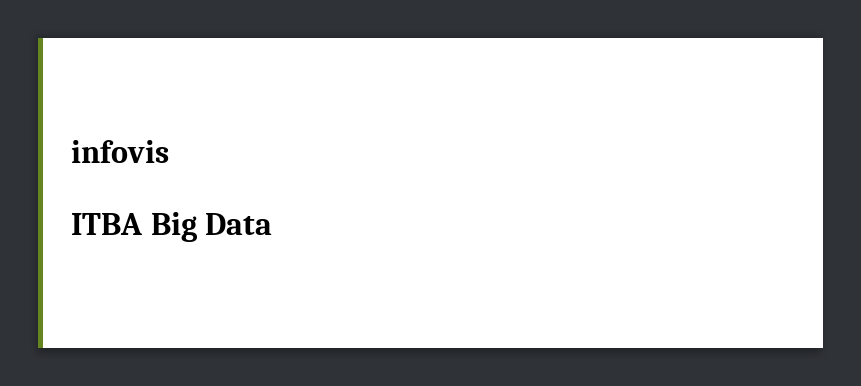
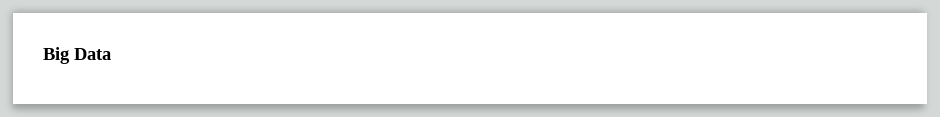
[71,140,169,163] [71,213,142,235] infovis // ITBA -> (43, 55) none

